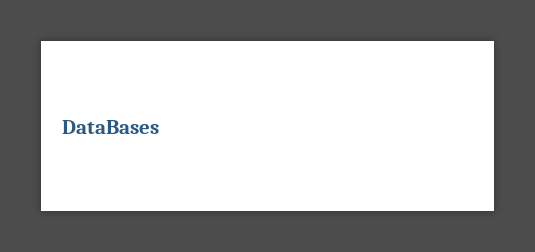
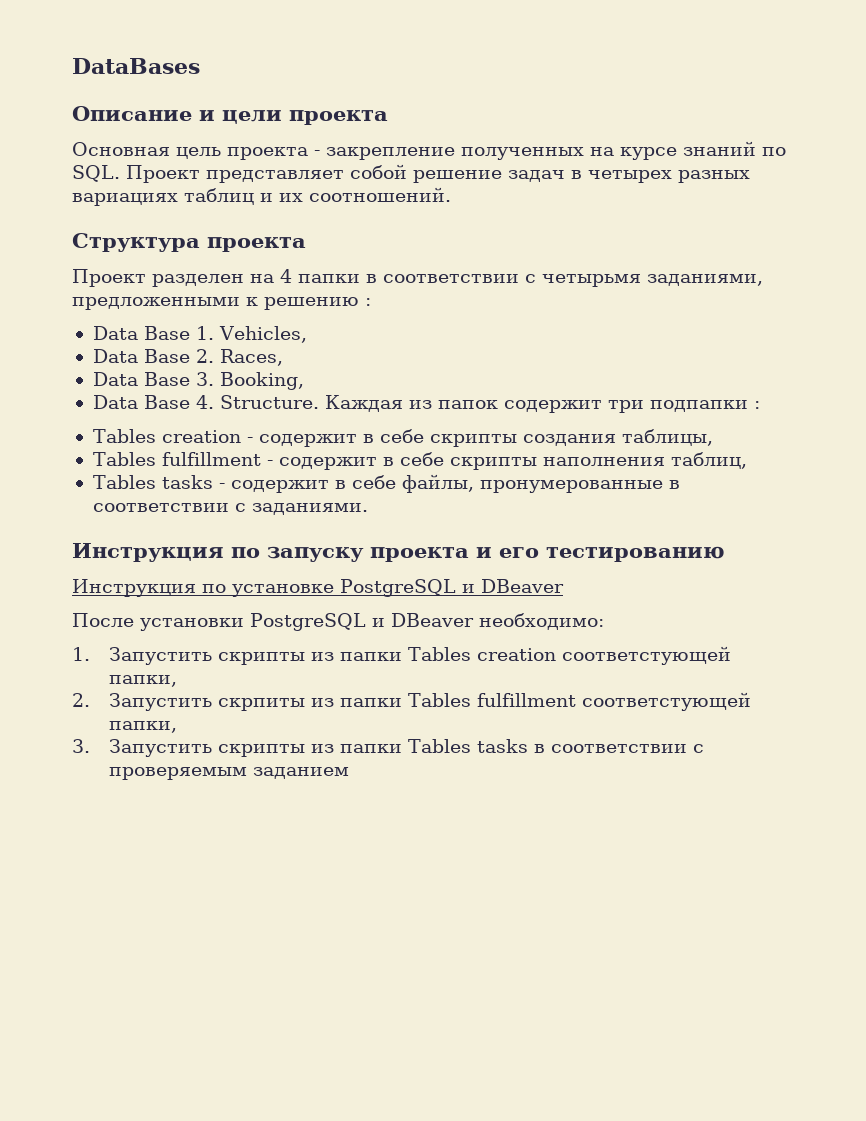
(159, 127) none -> [72,106,388,125] [72,141,786,160] [72,164,750,183] [72,187,451,206] [72,233,306,252] [72,269,763,287] [72,297,371,310] [92,326,307,343] [92,349,283,366] [92,372,304,390] [92,395,760,413] [92,429,713,447] [92,452,747,470] [92,474,680,493] [92,503,368,515] [72,543,725,562] [72,579,564,597] [72,613,604,631] [72,646,732,665] [109,675,178,687] [72,692,752,711] [109,721,178,733] [72,739,705,757] [109,767,350,780] // Описание и цели проекта // Основная цель проекта - закрепление полученных на курсе знаний по SQL. Проект представляет собой решение задач в четырех разных вариациях таблиц и их соотношений. // Структура проекта // Проект разделен на 4 папки в соответствии с четырьмя заданиями, предложенными к решению : // Data Base 1. Vehicles, // Data Base 2. Races, // Data Base 3. Booking, // Data Base 4. Structure. Каждая из папок содержит три подпапки : // Tables creation - содержит в себе скрипты создания таблицы, // Tables fulfillment - содержит в себе скрипты наполнения таблиц, // Tables tasks - содержит в себе файлы, пронумерованные в соответствии с заданиями. // Инструкция по запуску проекта и его тестированию // Инструкция по установке PostgreSQL и DBeaver // После установки PostgreSQL и DBeaver необходимо: // 1. Запустить скрипты из папки Tables creation соответстующей папки, // 2. Запустить скрпиты из папки Tables fulfillment соответстующей папки, // 3. Запустить скрипты из папки Tables tasks в соответствии с проверяемым заданием

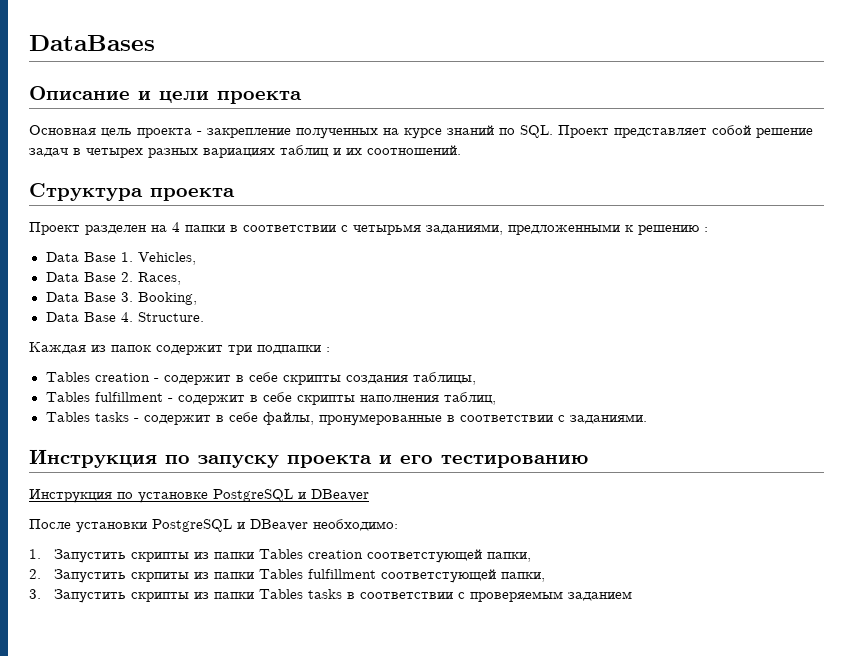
(319, 402) none -> (204, 317) //

